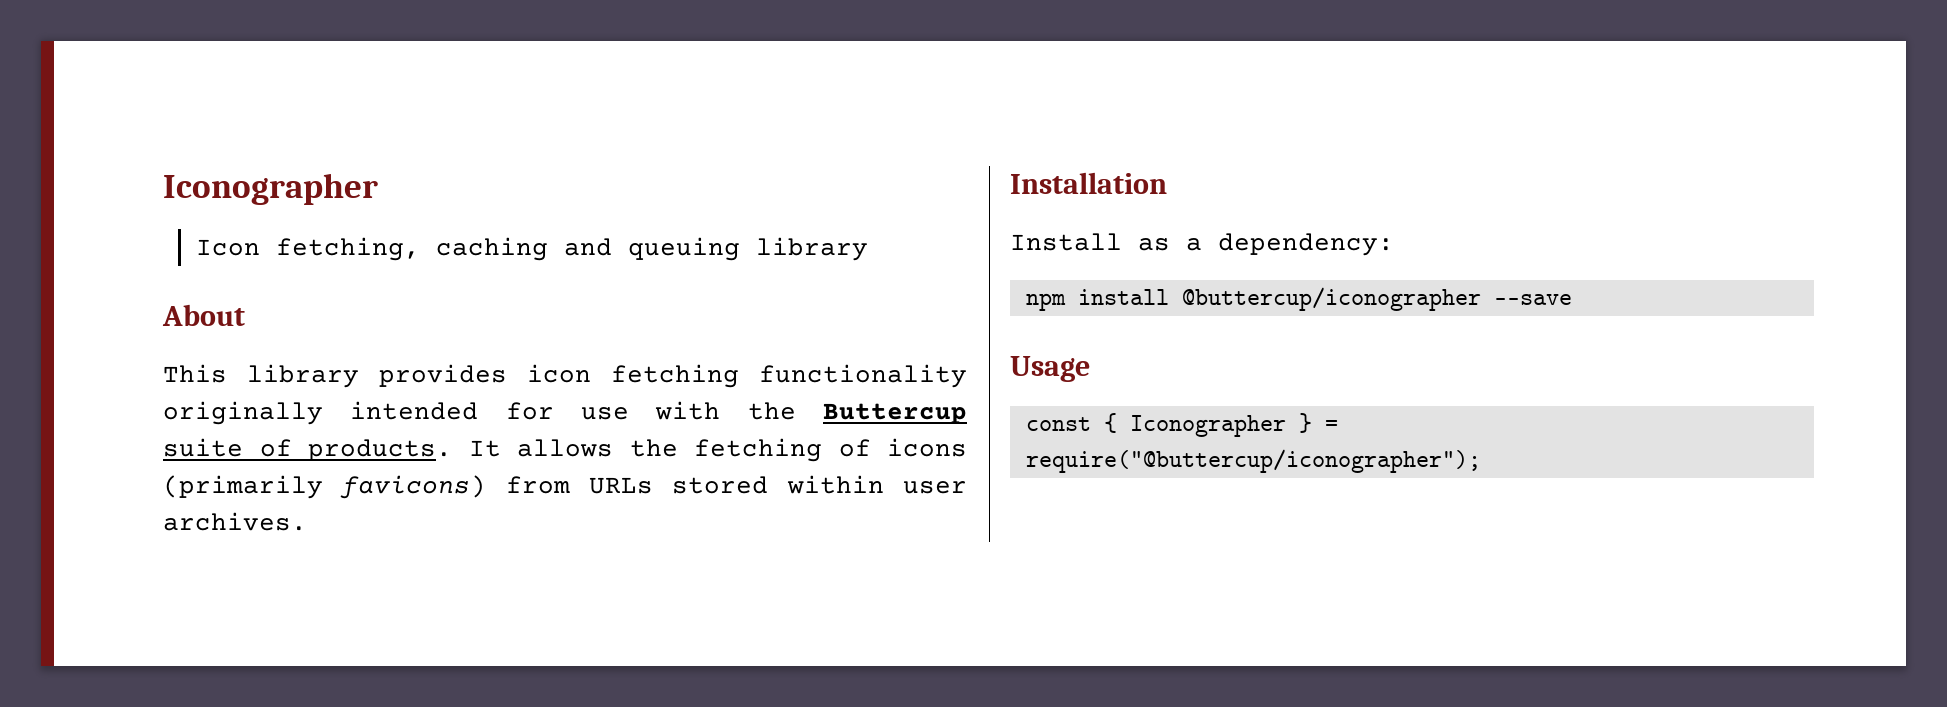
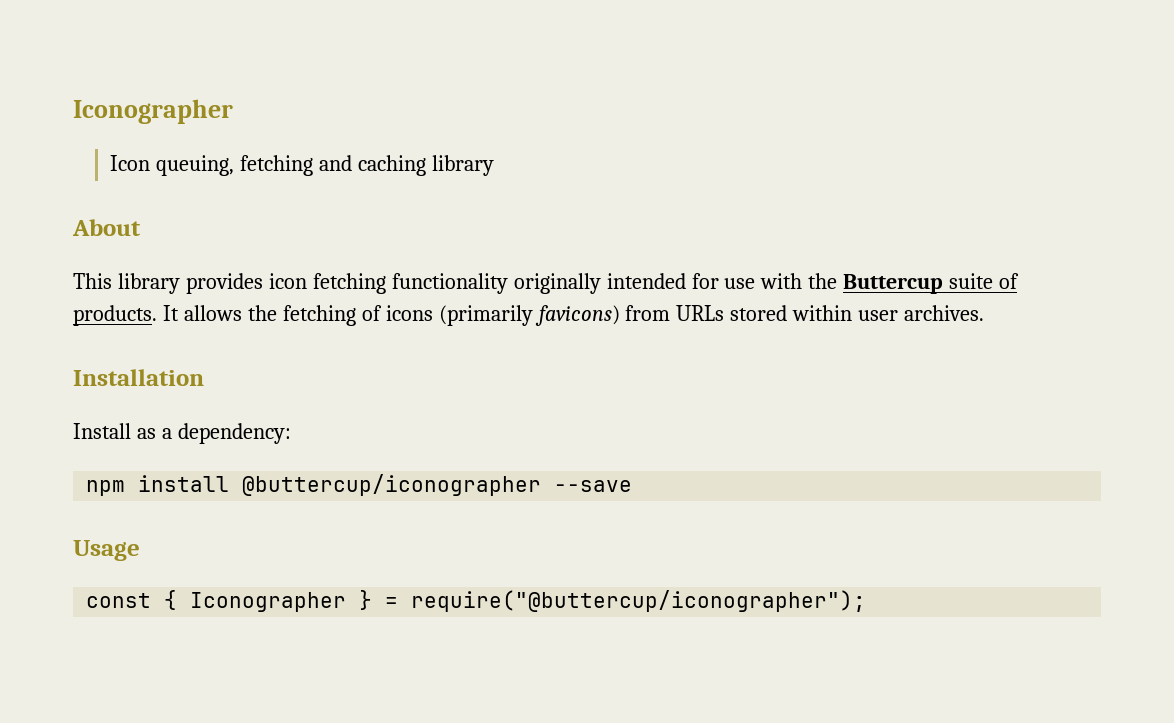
[275,237,740,261] fetching, caching and queuing -> [156,155,427,176] queuing, fetching and caching

